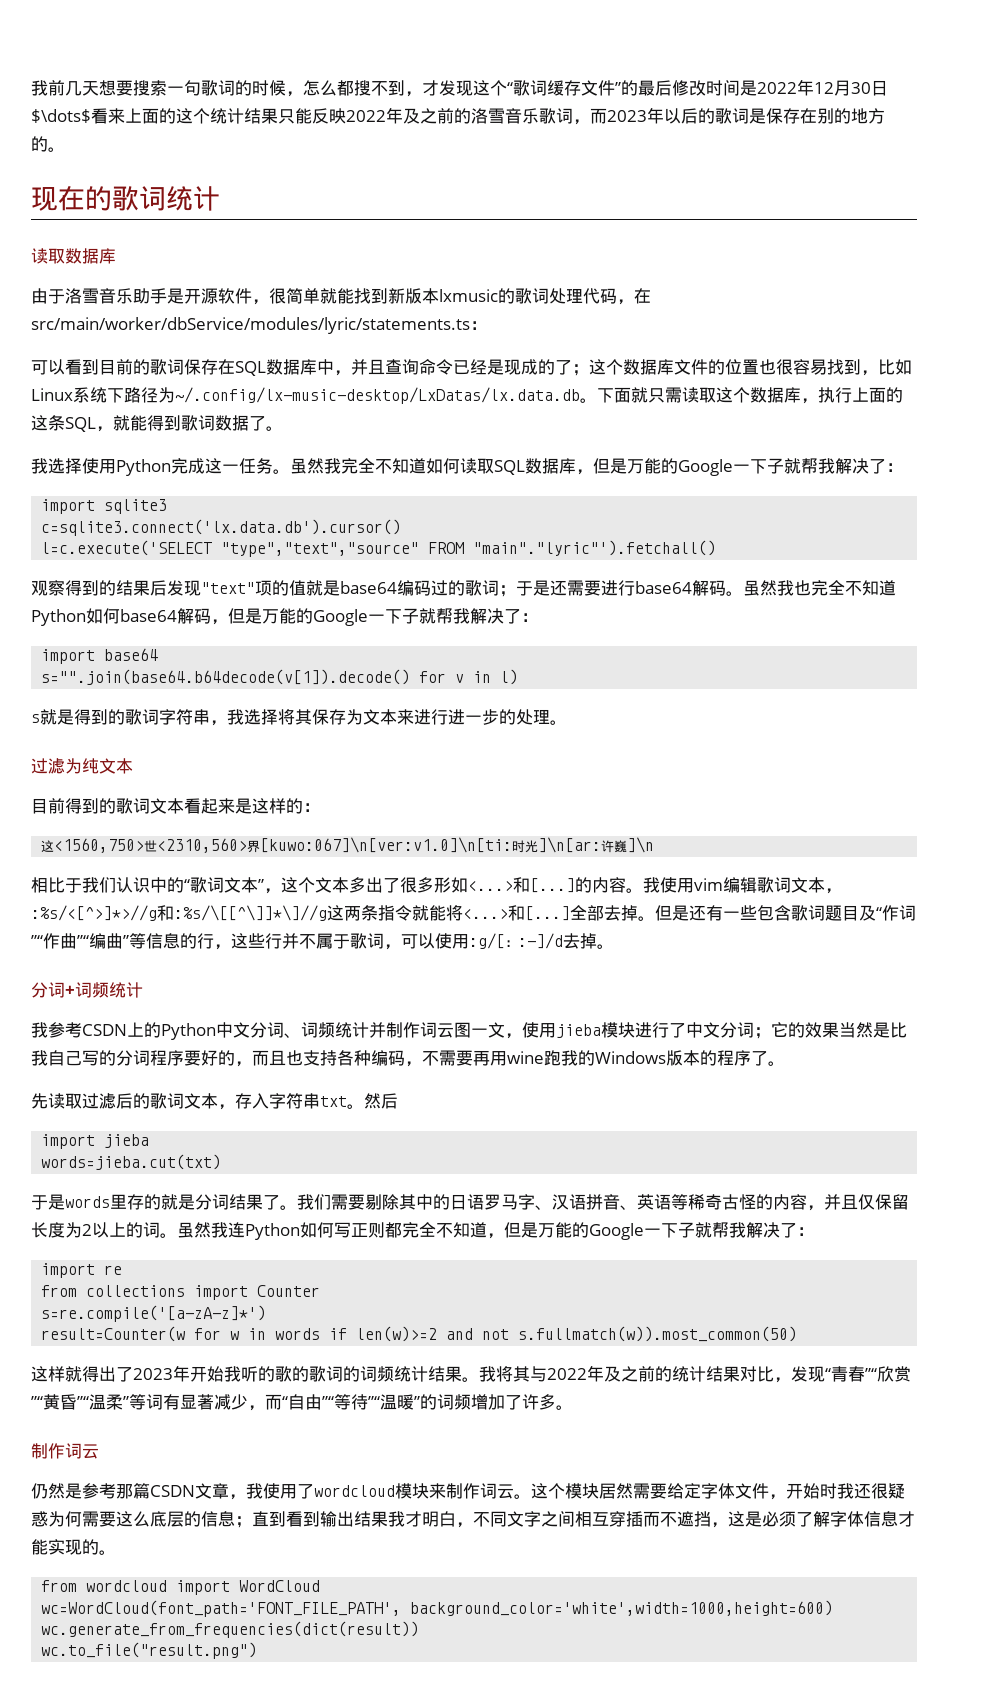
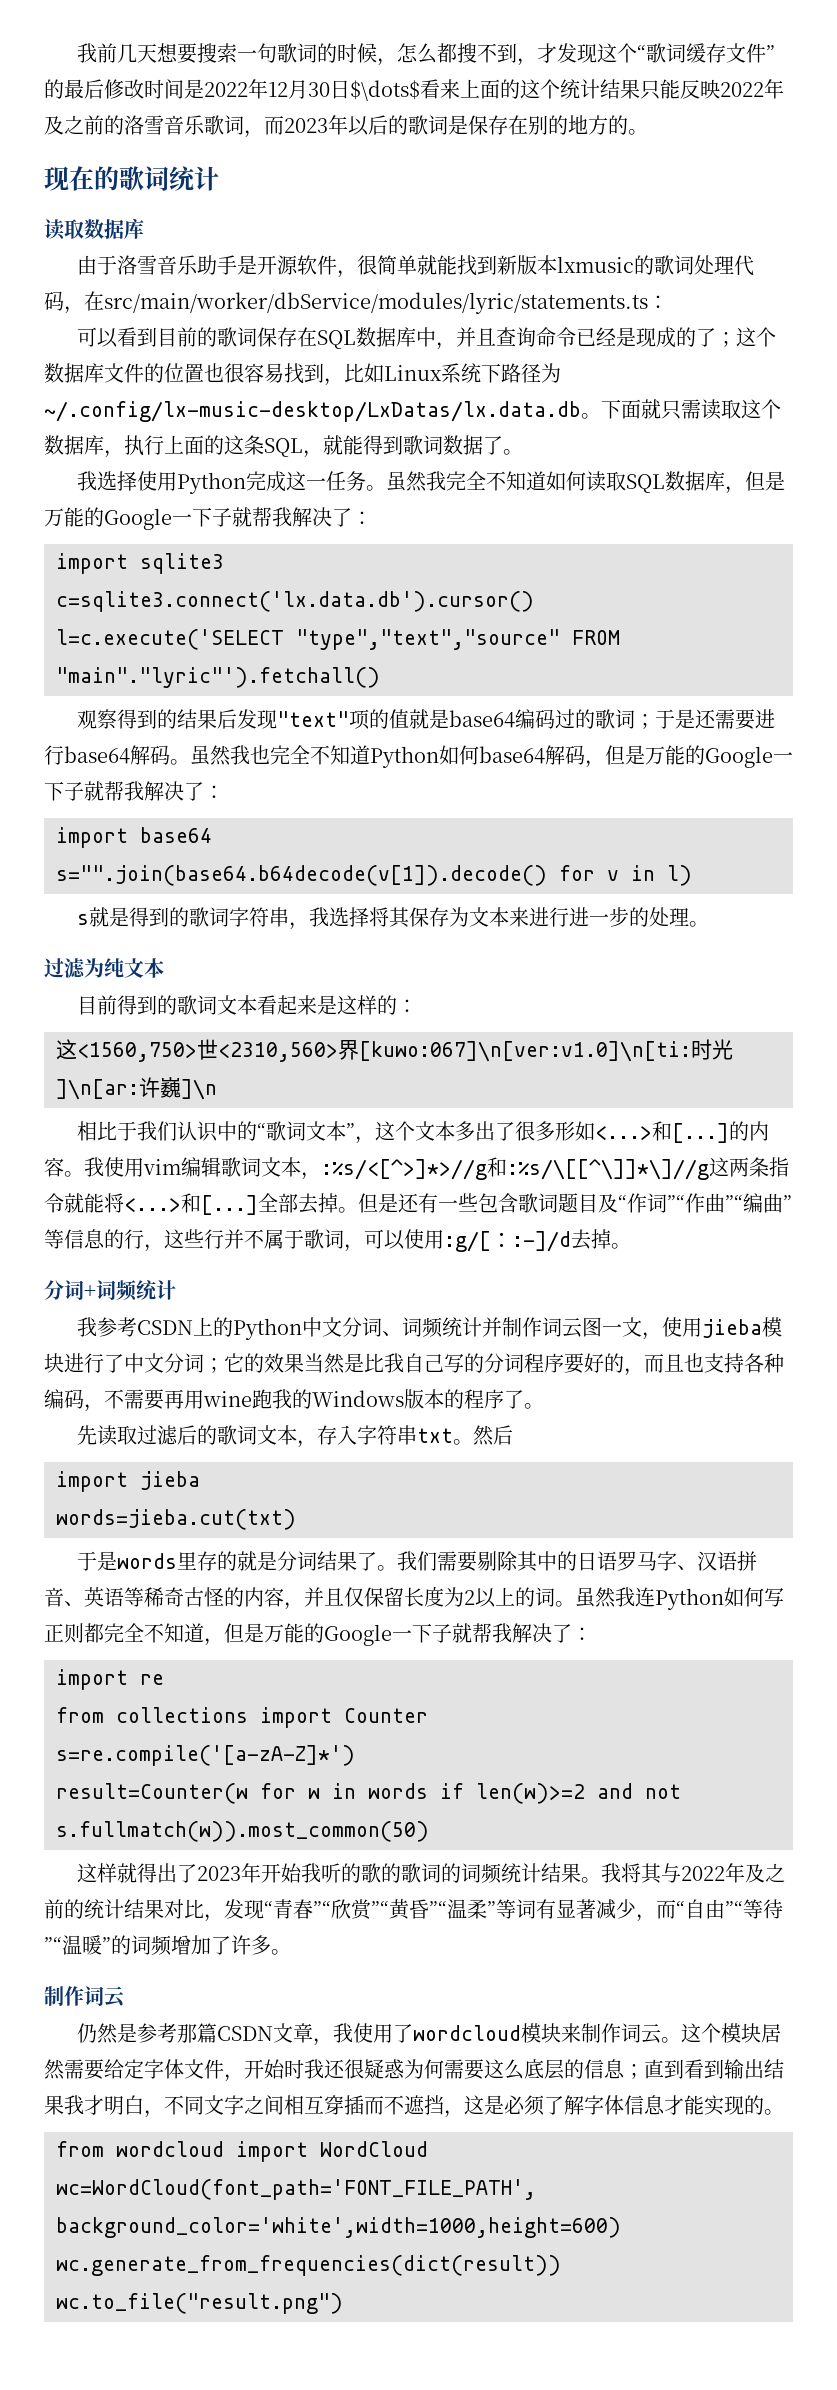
[41,1305,267,1322] s=re.compile('[a-zA-z]*') -> [56,1745,355,1766] s=re.compile('[a-zA-Z]*')

